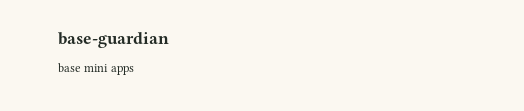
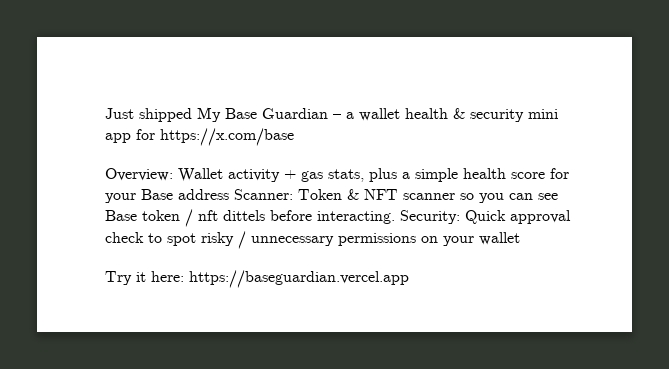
[58,32,169,48] [58,63,134,75] base-guardian // base mini apps -> [105,107,558,122] [105,128,294,146] [105,168,569,182] [105,189,558,203] [105,209,571,227] [105,231,520,249] [105,270,409,288] Just shipped My Base Guardian – a wallet health & security mini app for https://x.com/base // Overview: Wallet activity + gas stats, plus a simple health score for your Base address Scanner: Token & NFT scanner so you can see Base token / nft dittels before interacting. Security: Quick approval check to spot risky / unnecessary permissions on your wallet // Try it here: https://baseguardian.vercel.app

